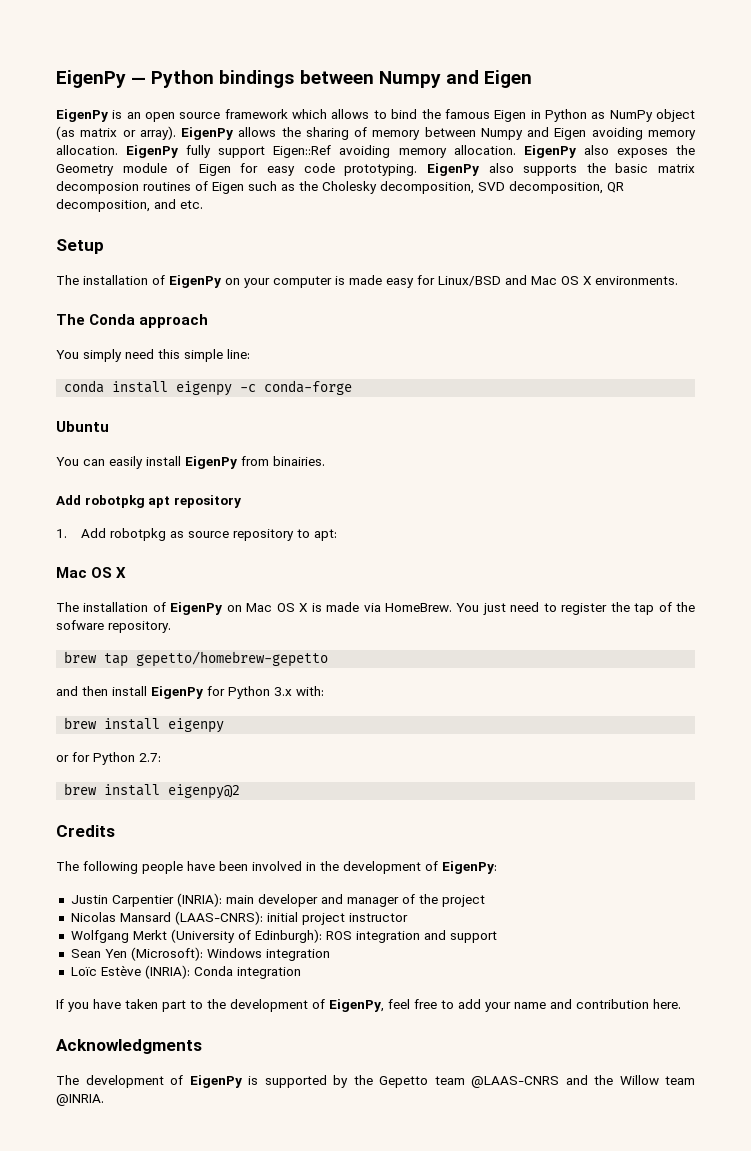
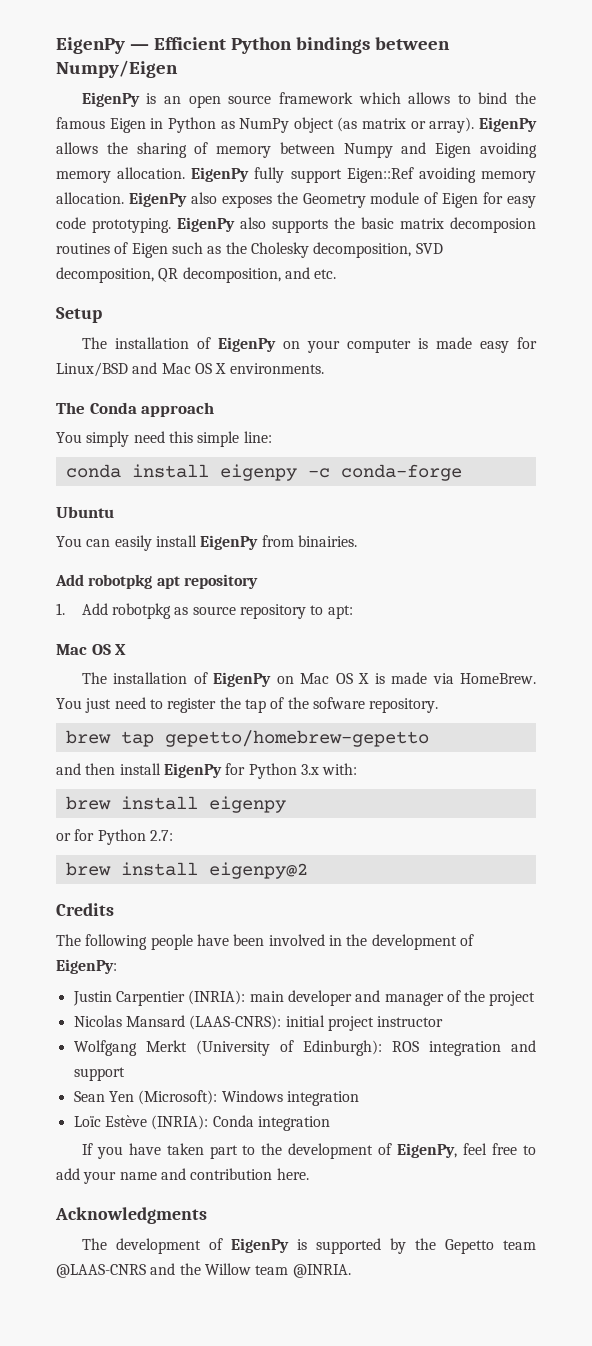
(147, 80) none -> [153,37,226,50] Efficient
[378,70,532,88] Numpy and Eigen -> [56,60,178,78] Numpy/Eigen

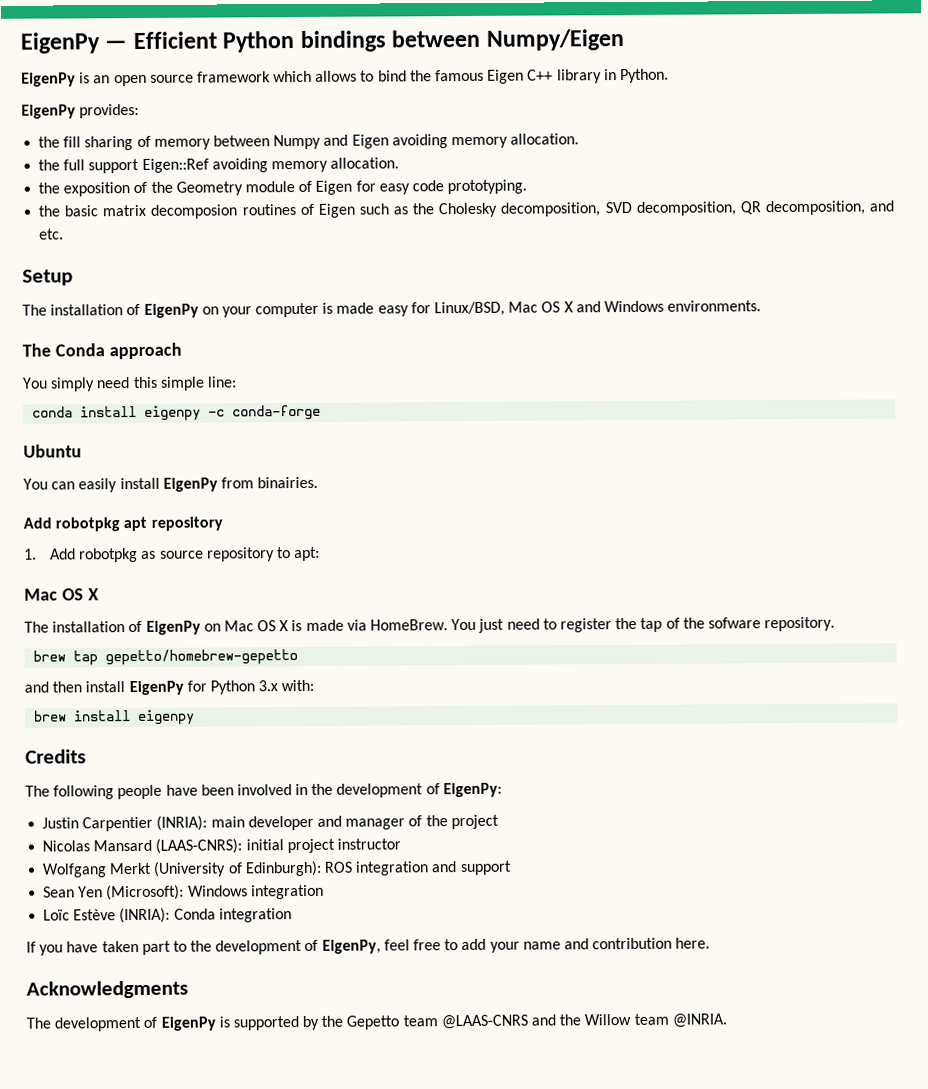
[150,117,537,133] [56,142,128,154] in Python as NumPy object (as matrix or array). EigenPy allows the -> [527,68,669,84] [21,103,140,119] [38,136,82,148] C++ library in Python. // EigenPy provides: // the fill
[191,167,285,183] EigenPy fully -> [38,159,86,171] // the full
[128,192,272,208] EigenPy also exposes -> [38,181,148,197] // the exposition of
[177,217,328,233] EigenPy also supports -> (528, 187) //
[56,362,227,377] Linux/BSD and Mac OS X -> [434,300,664,317] Linux/BSD, Mac OS X and Windows
[56,829,173,845] [65,862,308,879] // or for Python 2.7: // brew install eigenpy@2 -> (196, 717) none

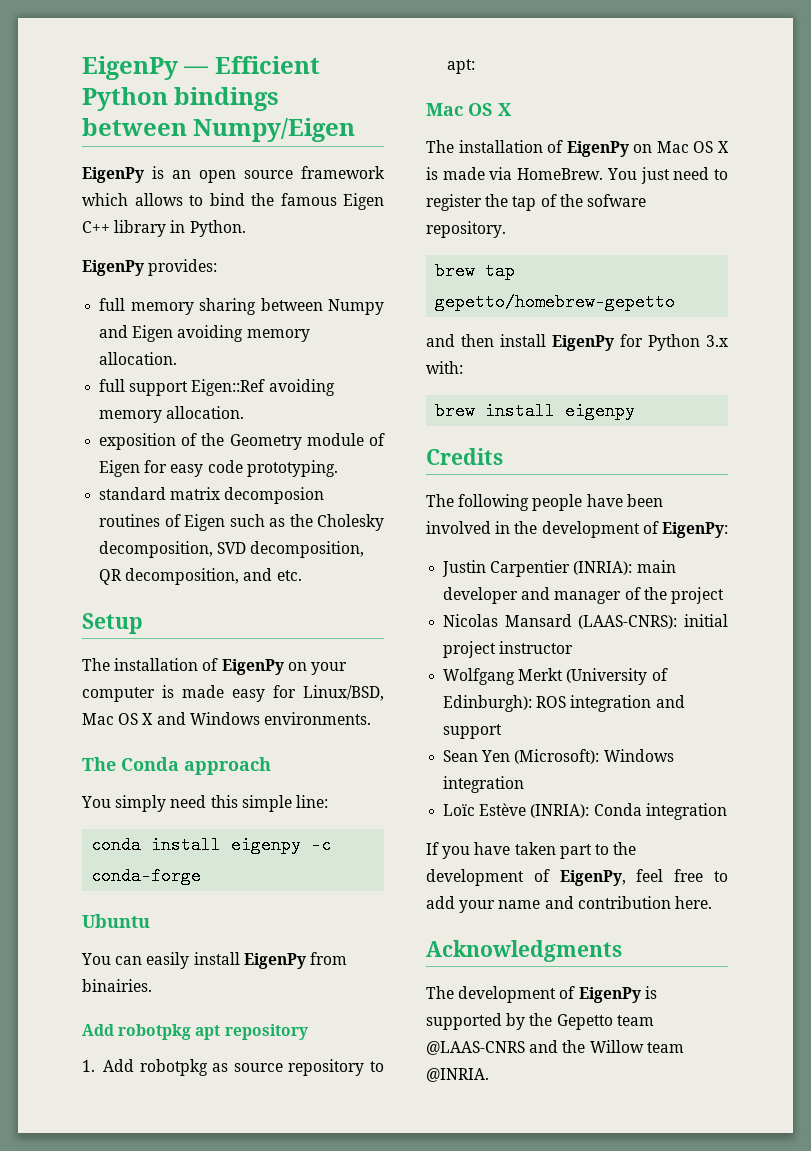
[38,135,211,151] the fill sharing of memory -> [99,298,257,315] full memory sharing
[38,159,61,171] the -> (178, 358) none
[38,182,61,194] the -> (245, 412) none
[38,205,99,217] the basic -> [99,487,167,500] standard

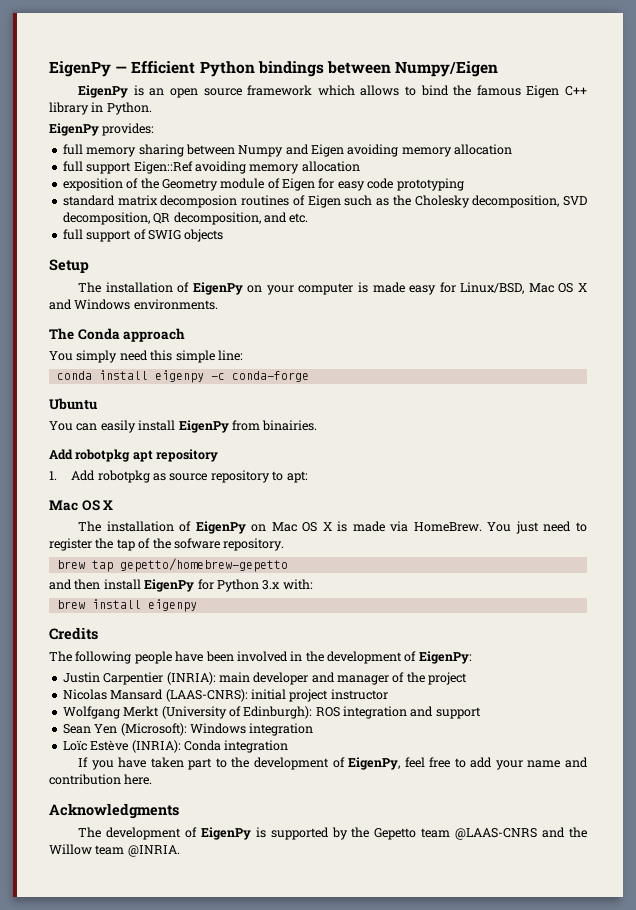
[99,352,178,365] allocation. -> [454,144,513,155] allocation
[166,406,245,419] allocation. -> [301,161,360,172] allocation
[246,460,338,477] prototyping. -> [396,178,464,191] prototyping
(302, 575) none -> [62,229,224,242] // full support of SWIG objects

